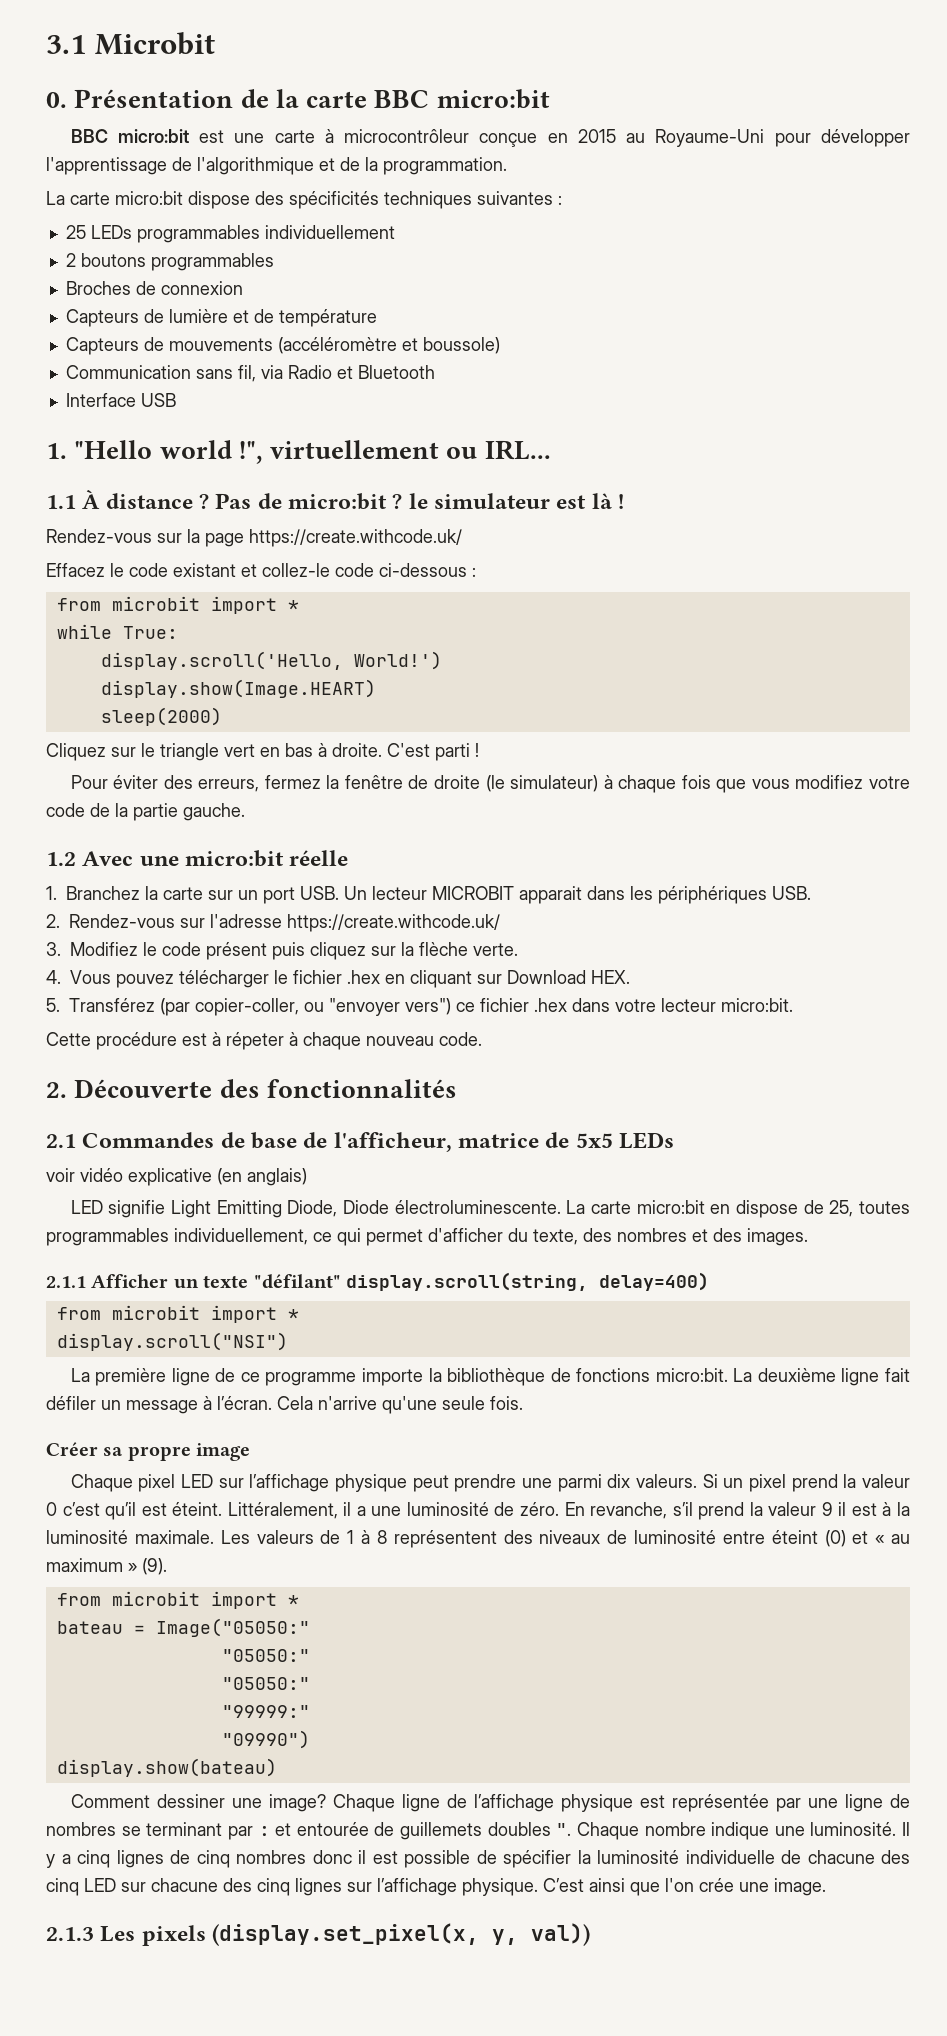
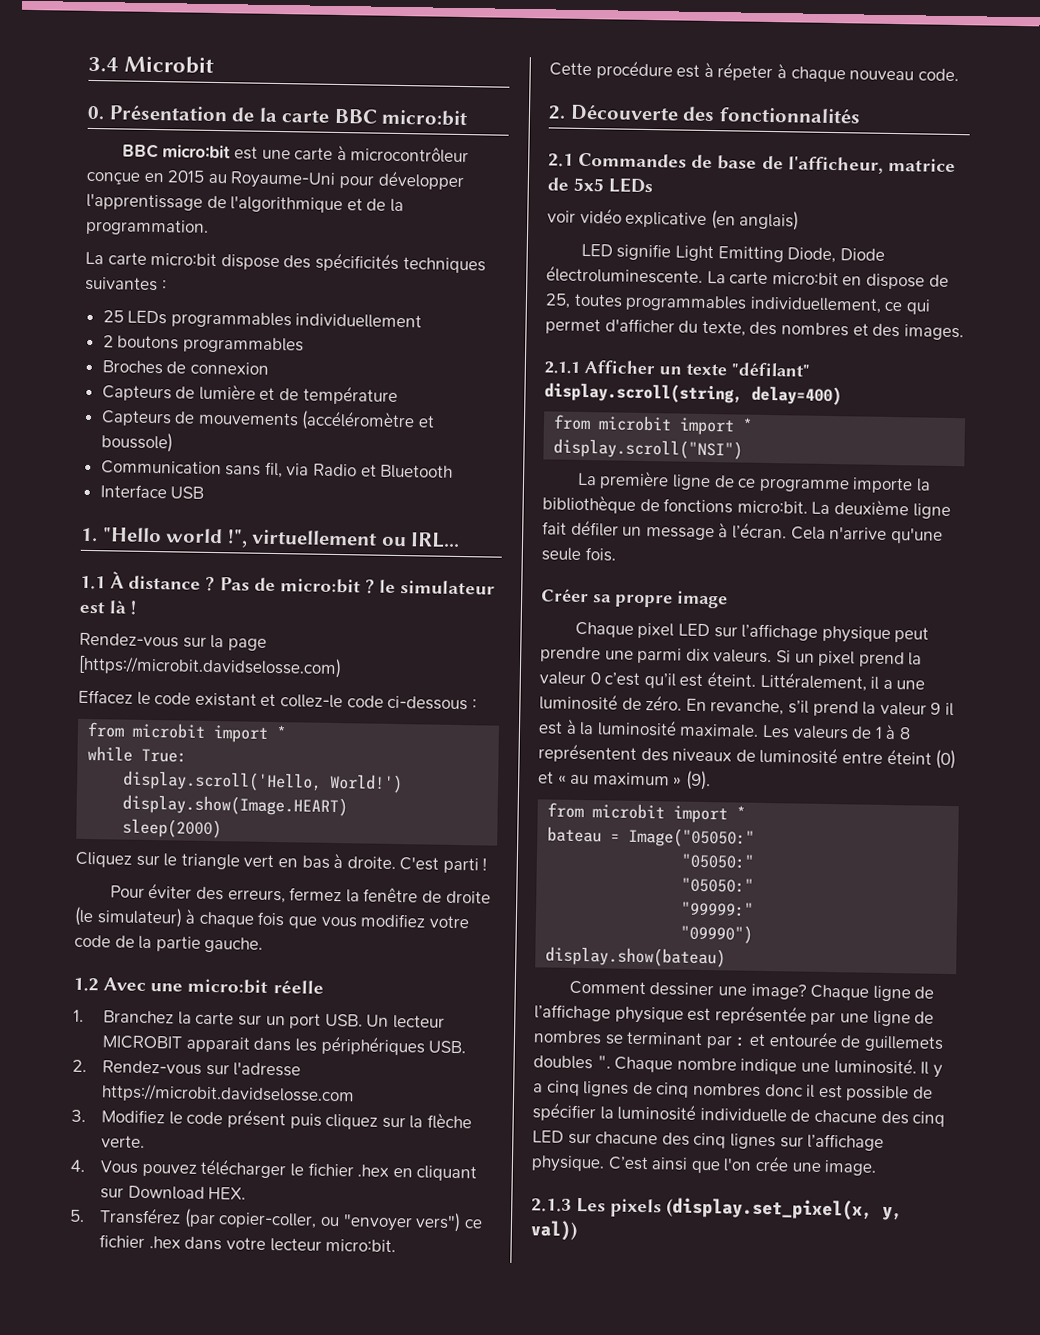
[46,35,86,54] 3.1 -> [88,56,119,73] 3.4
[249,529,462,547] https://create.withcode.uk/ -> [78,654,342,679] [https://microbit.davidselosse.com)
[287,914,500,932] https://create.withcode.uk/ -> [101,1083,356,1105] https://microbit.davidselosse.com

